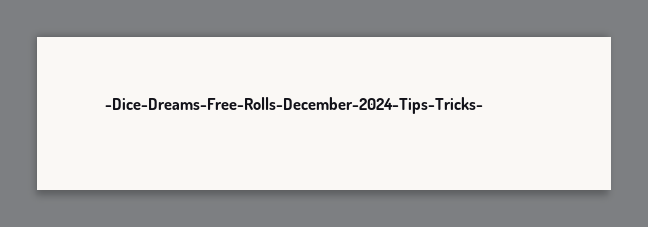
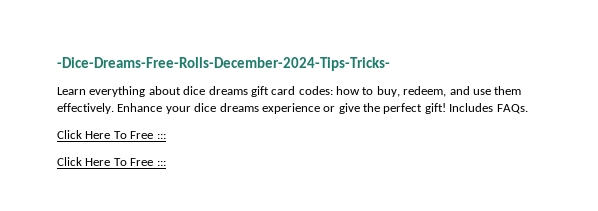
(483, 105) none -> [57,86,522,97] [57,103,528,114] [57,130,166,139] [57,157,166,166] // Learn everything about dice dreams gift card codes: how to buy, redeem, and use them effectively. Enhance your dice dreams experience or give the perfect gift! Includes FAQs. // Click Here To Free ::: // Click Here To Free :::

